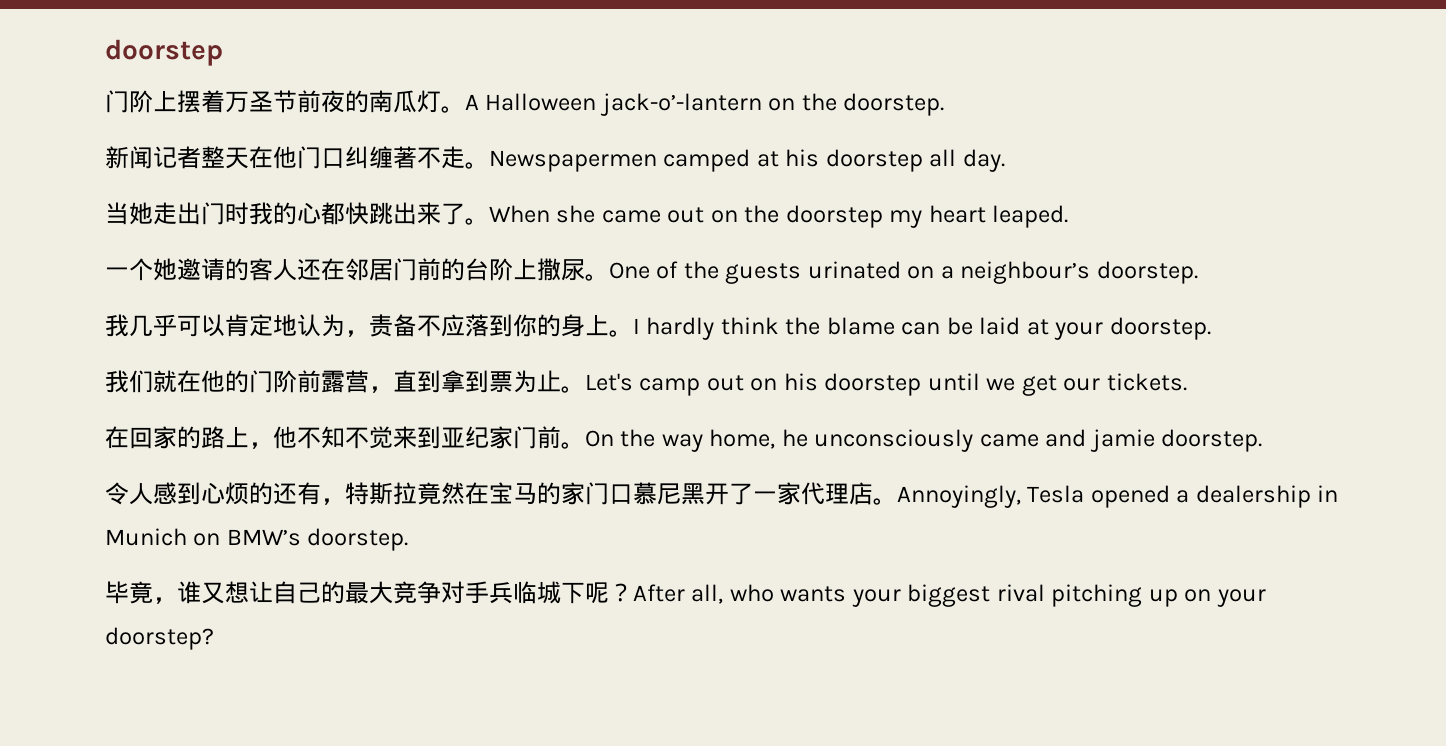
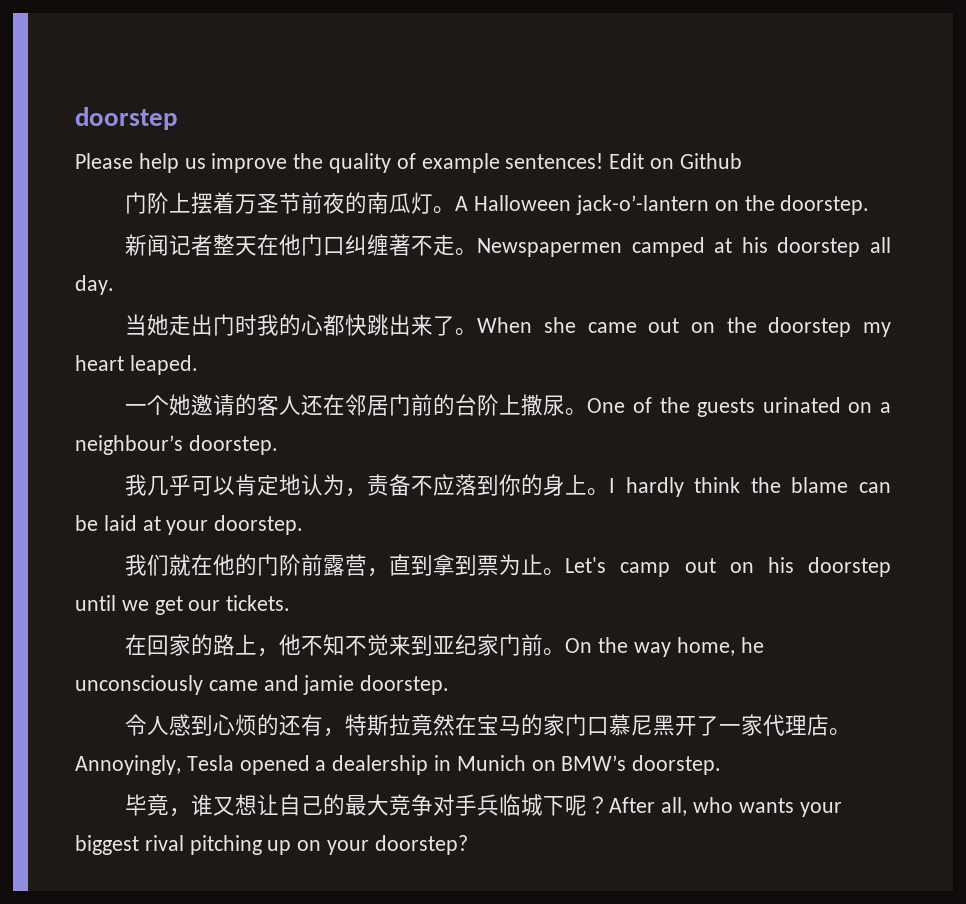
[105,39,223,66] doorstep -> [75,107,177,130] [75,153,742,173] doorstep // Please help us improve the quality of example sentences! Edit on Github

